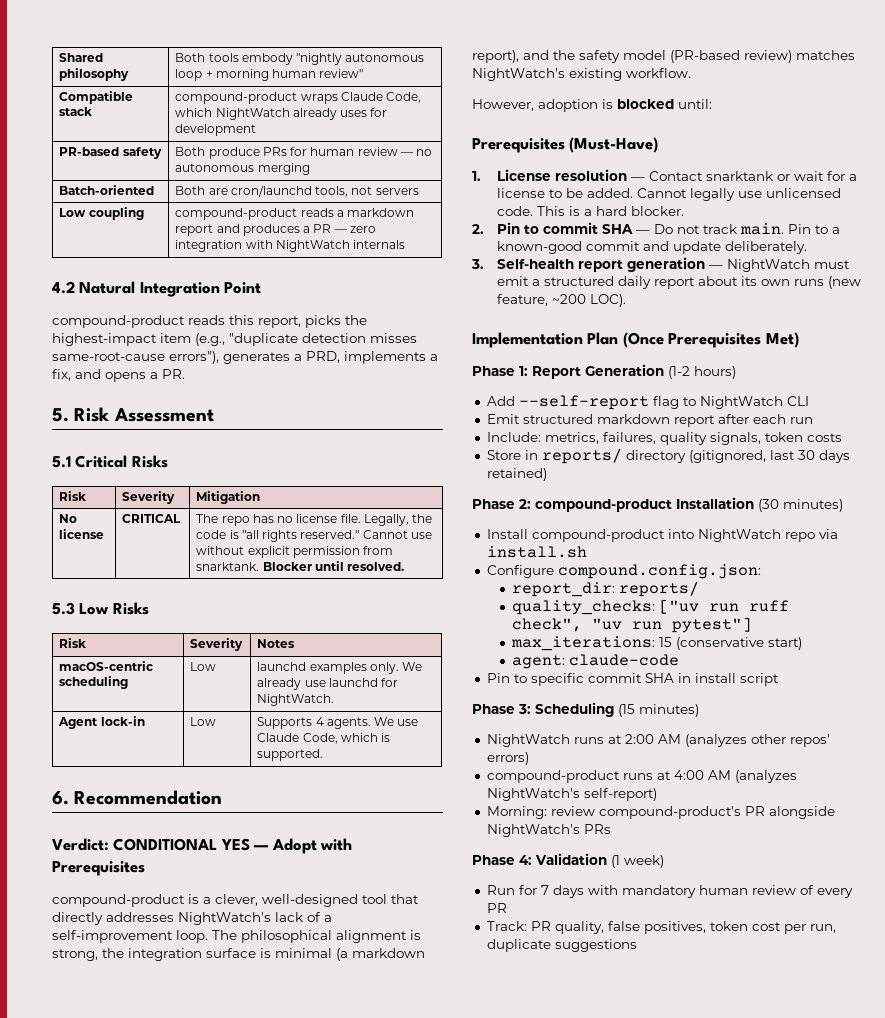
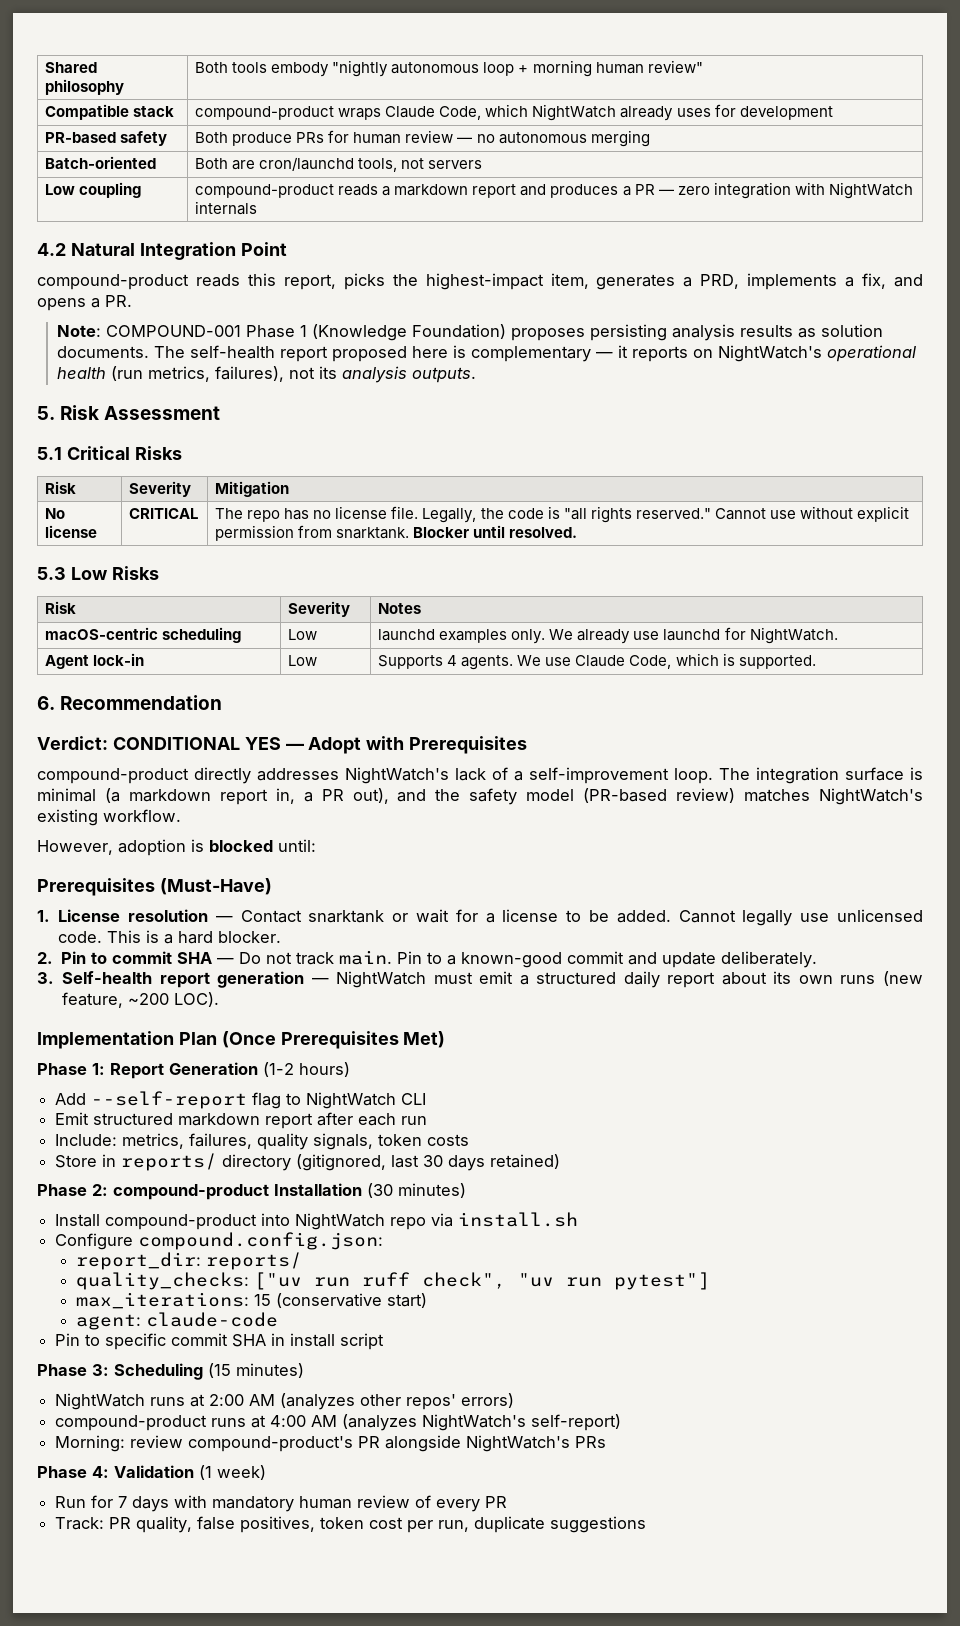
[160,333,417,346] [52,351,219,364] item (e.g., "duplicate detection misses same-root-cause errors"), -> [550,273,589,289] item,
(185, 374) none -> [57,324,884,341] [57,345,917,362] [57,366,477,383] // Note: COMPOUND-001 Phase 1 (Knowledge Foundation) proposes persisting analysis results as solution documents. The self-health report proposed here is complementary — it reports on NightWatch's operational health (run metrics, failures), not its analysis outputs.
[188,894,419,907] is a clever, well-designed tool that -> (189, 776) none
[241,930,421,943] [52,948,124,961] philosophical alignment is strong, the -> (750, 774) none
[472,50,519,63] report), -> [219,788,389,805] report in, a PR out),

